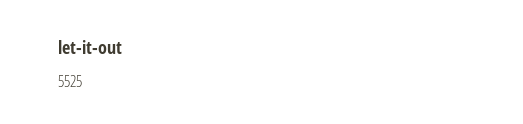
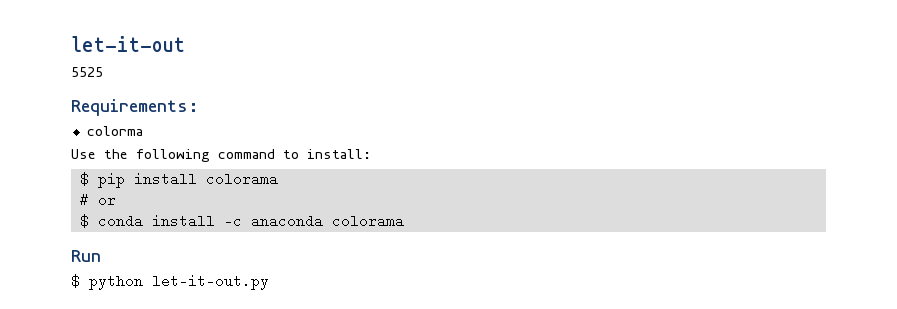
(82, 81) none -> [71,99,199,116] [86,126,143,136] [71,149,371,162] [79,172,278,188] [79,193,116,207] [79,214,404,228] [71,250,101,262] [71,274,269,290] // Requirements: // colorma // Use the following command to install: // $ pip install colorama // # or // $ conda install -c anaconda colorama // Run // $ python let-it-out.py

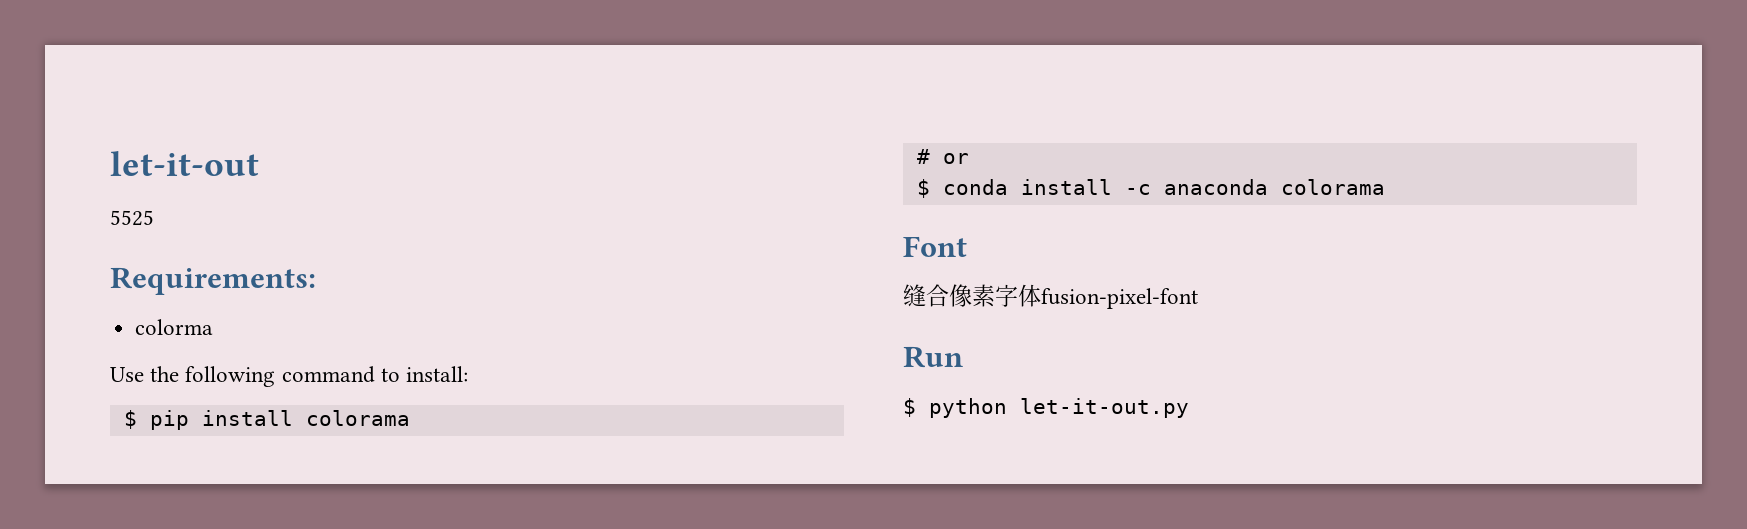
(404, 221) none -> [903,236,967,257] [903,284,1198,309] // Font // 缝合像素字体fusion-pixel-font

